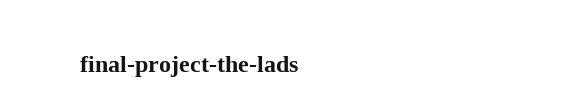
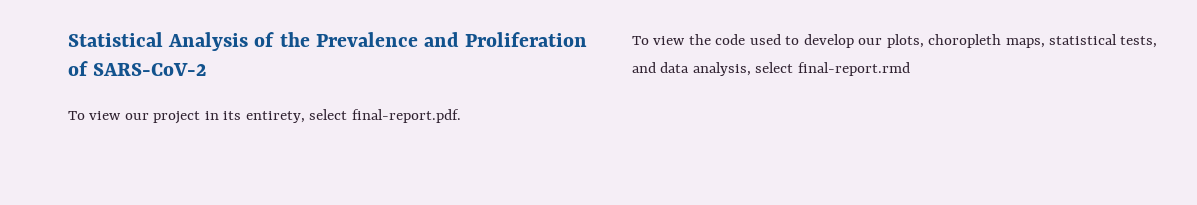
[80,56,298,77] final-project-the-lads -> [68,32,588,51] [68,61,207,76] [68,109,461,124] [632,34,1158,48] [632,62,910,76] Statistical Analysis of the Prevalence and Proliferation of SARS-CoV-2 // To view our project in its entirety, select final-report.pdf. // To view the code used to develop our plots, choropleth maps, statistical tests, and data analysis, select final-report.rmd

